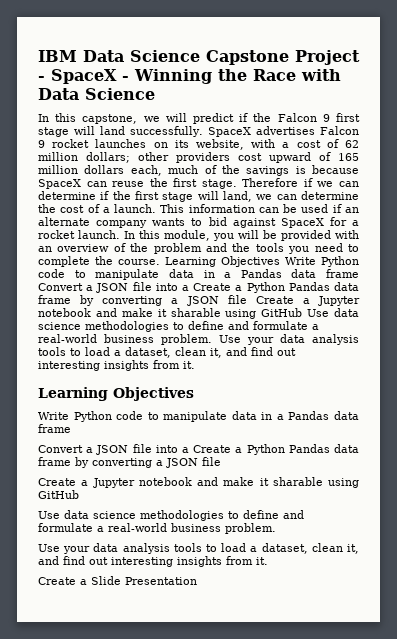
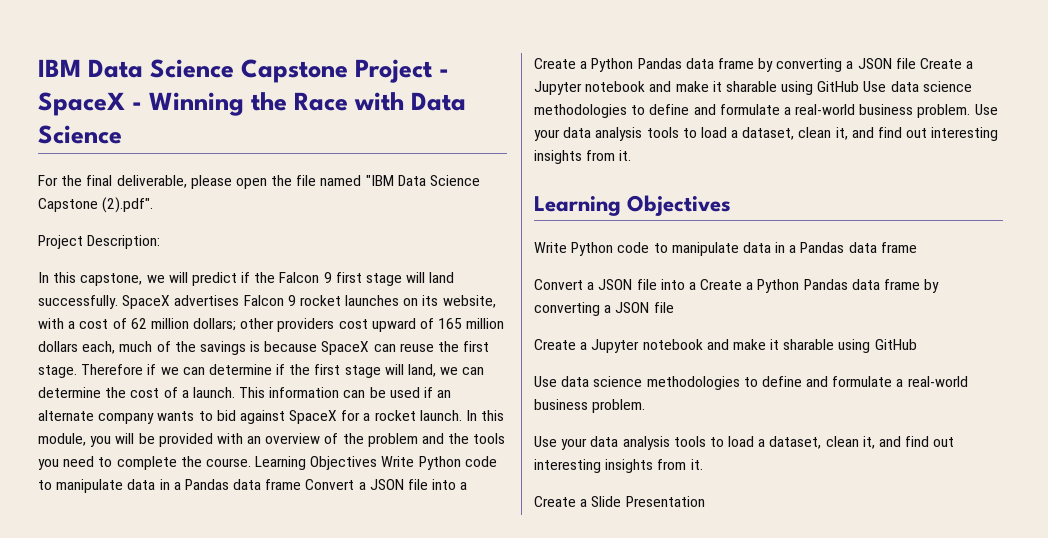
(155, 94) none -> [38,175,481,189] [38,197,154,213] [38,235,161,249] // For the final deliverable, please open the file named "IBM Data Science Capstone (2).pdf". // Project Description:

